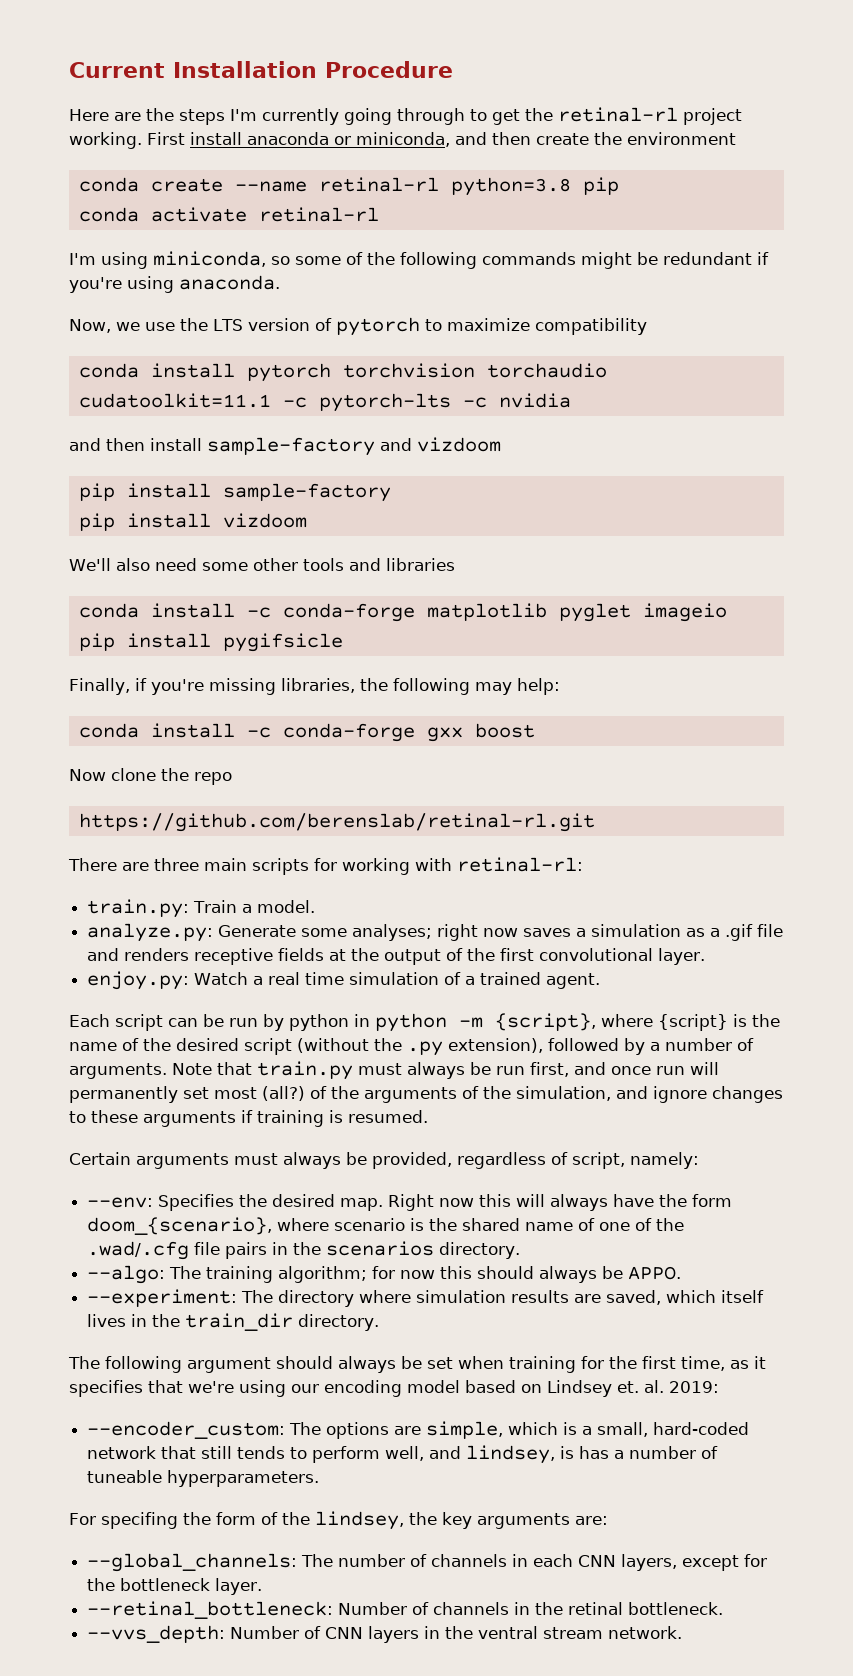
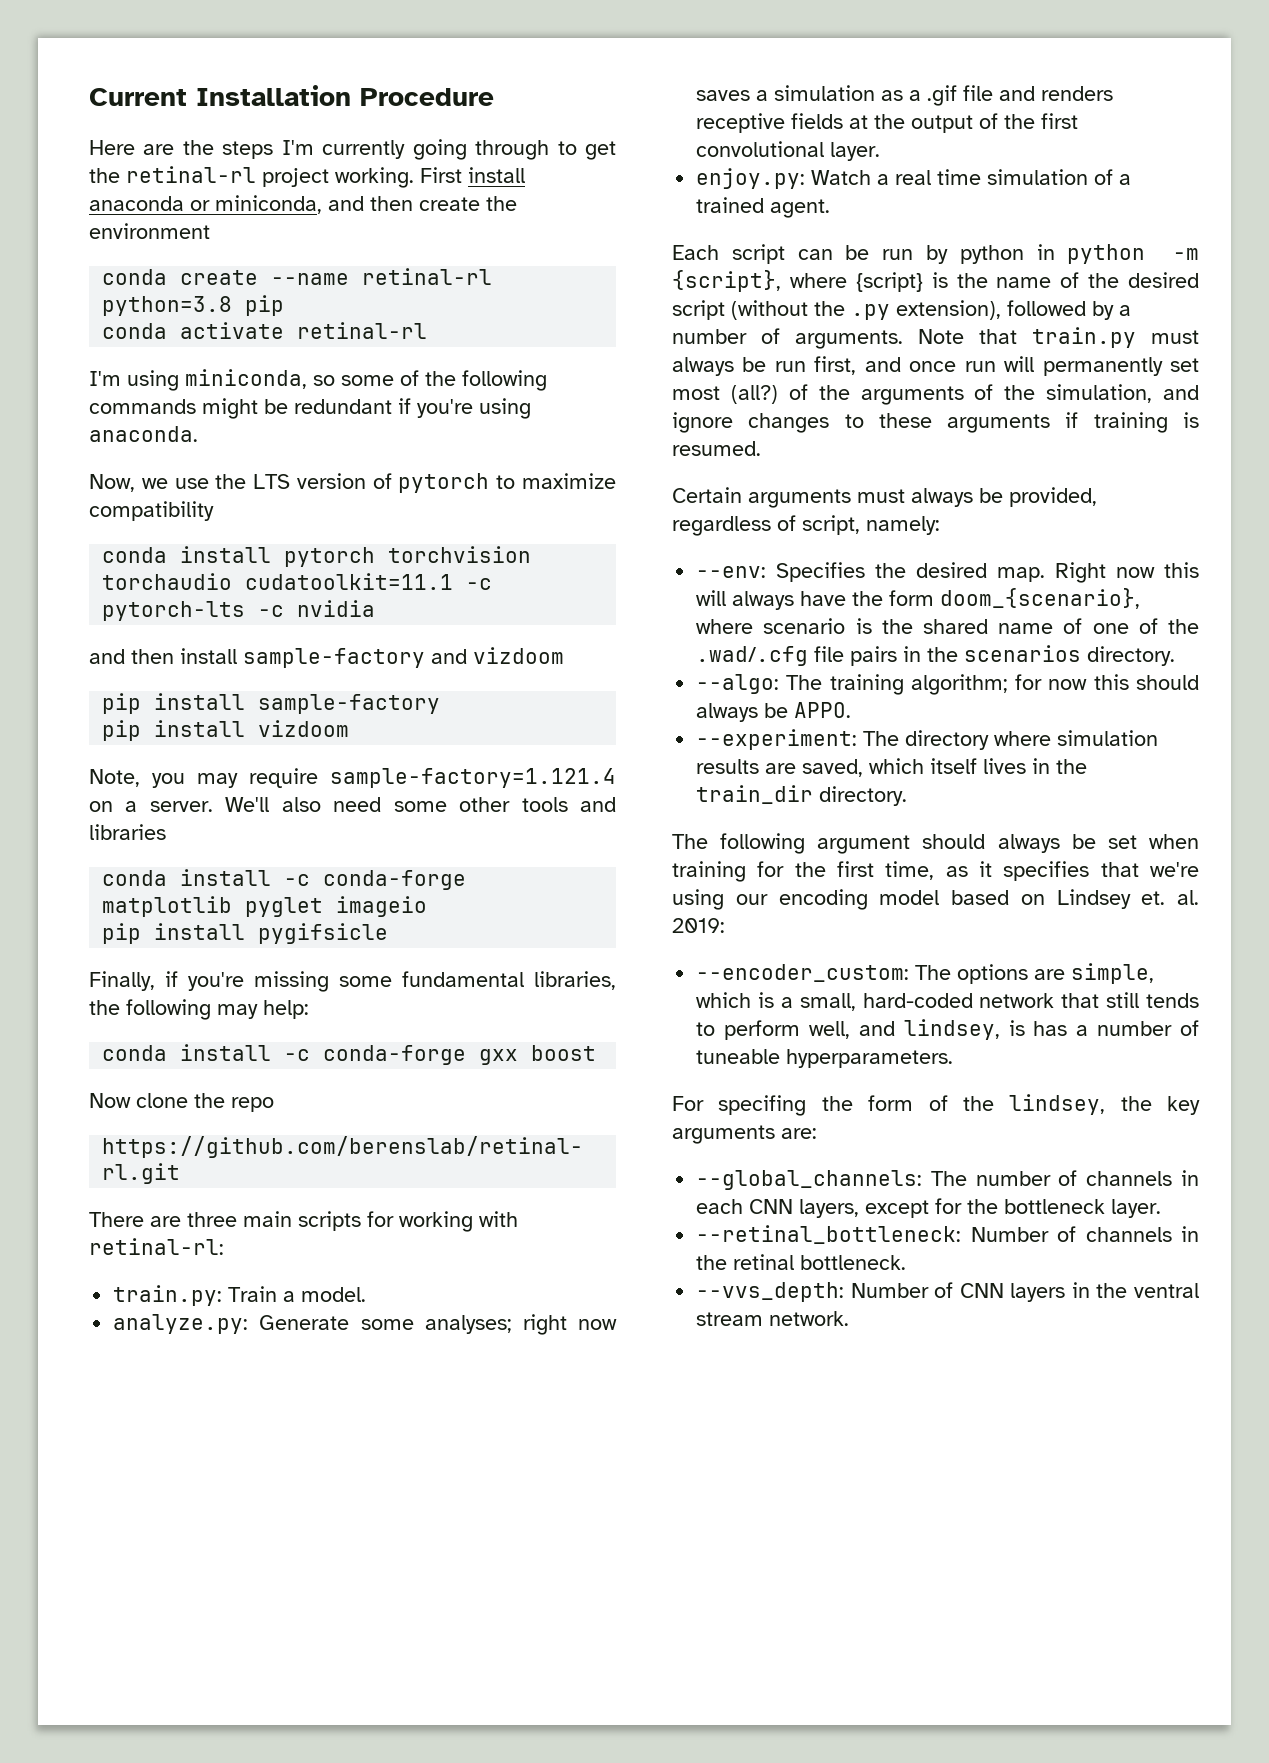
(307, 520) none -> [89,768,616,788] [89,801,213,812] Note, you may require sample-factory=1.121.4 on a server.
(276, 686) none -> [339,971,524,987] some fundamental

